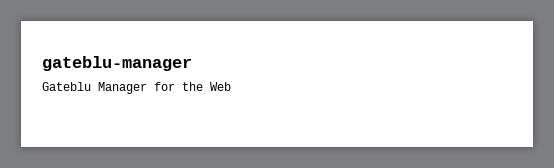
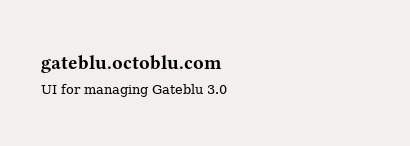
[42,56,192,71] [42,82,231,94] gateblu-manager // Gateblu Manager for the Web -> [41,55,222,73] [41,84,227,97] gateblu.octoblu.com // UI for managing Gateblu 3.0

